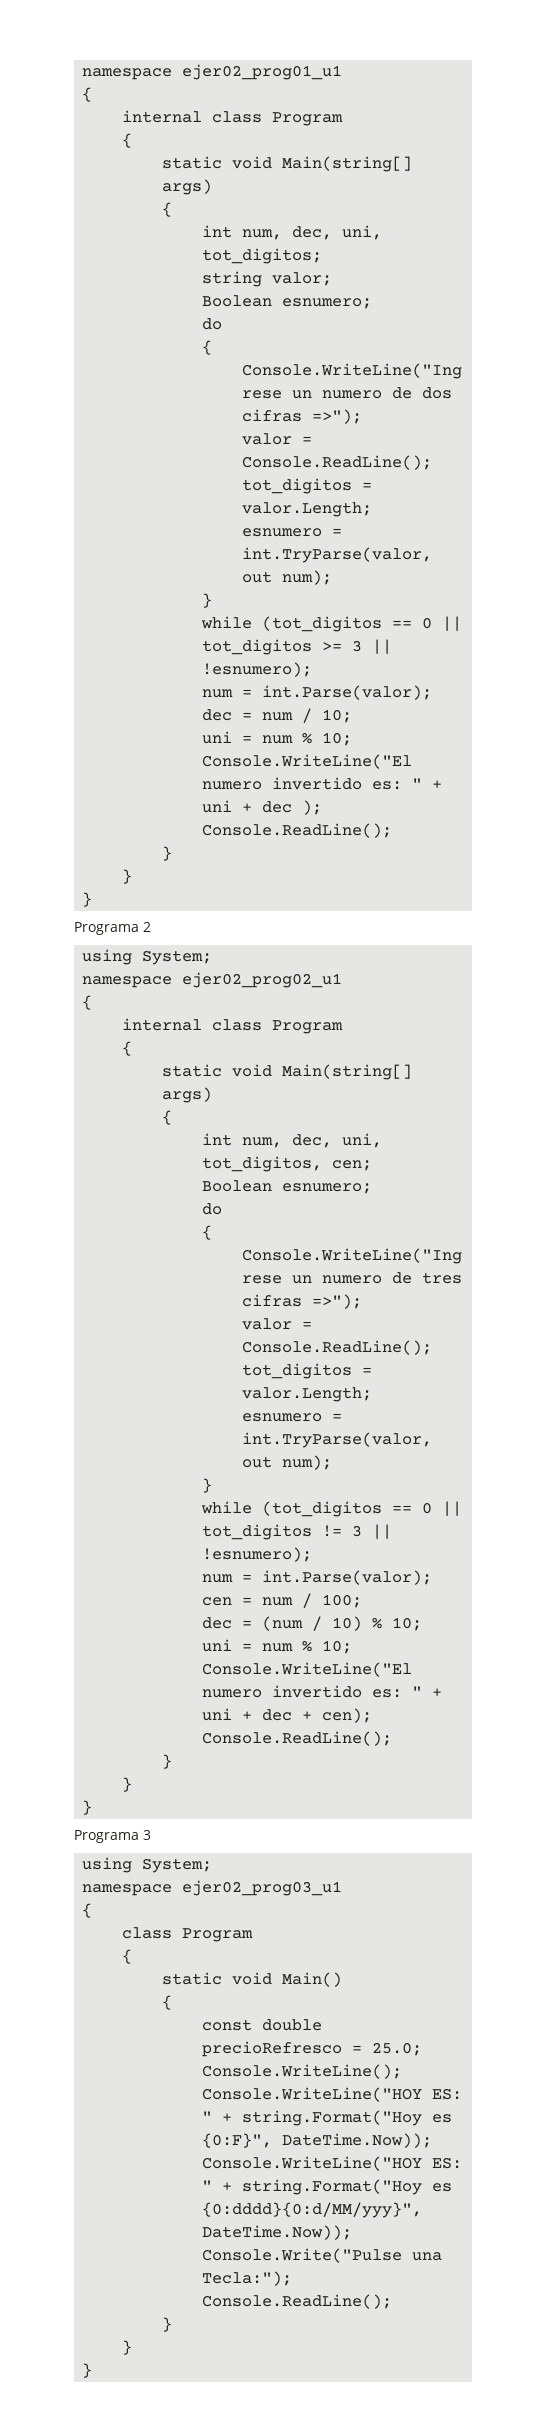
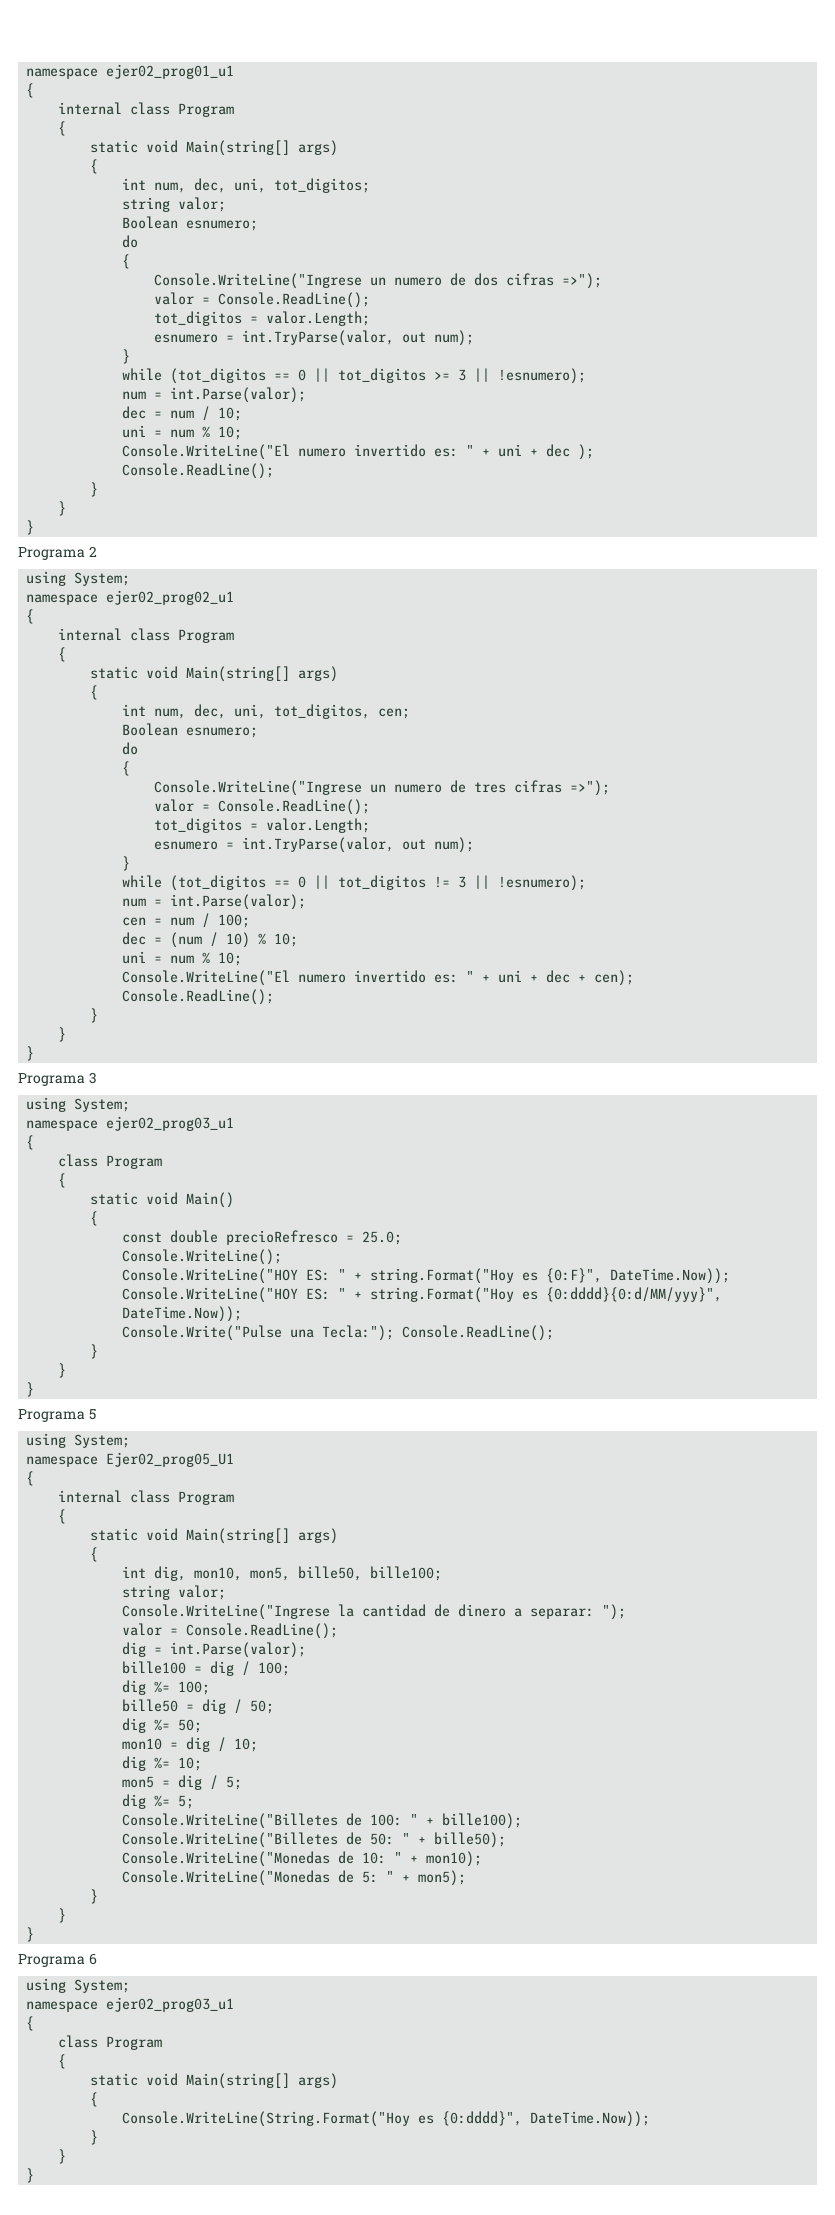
(93, 2370) none -> [18,1409,96,1422] [26,1433,131,1448] [26,1452,235,1467] [26,1471,35,1486] [58,1490,235,1505] [58,1509,67,1524] [90,1528,339,1544] [90,1547,99,1562] [122,1566,443,1581] [122,1585,227,1600] [122,1604,627,1620] [122,1623,339,1639] [122,1642,307,1658] [122,1661,291,1676] [122,1680,211,1695] [122,1699,275,1714] [122,1718,203,1733] [122,1737,259,1752] [122,1756,203,1771] [122,1775,243,1790] [122,1794,195,1809] [122,1813,523,1829] [122,1832,507,1848] [122,1851,483,1867] [122,1870,467,1886] [90,1889,99,1904] [58,1908,67,1923] [26,1927,35,1942] [18,1953,97,1967] [26,1978,131,1993] [26,1997,235,2012] [26,2016,35,2031] [58,2035,163,2050] [58,2054,67,2069] [90,2073,339,2089] [90,2092,99,2107] [122,2111,651,2127] [90,2130,99,2145] [58,2149,67,2164] [26,2168,35,2183] // Programa 5 // using System; // namespace Ejer02_prog05_U1 // { // internal class Program // { // static void Main(string[] args) // { // int dig, mon10, mon5, bille50, bille100; // string valor; // Console.WriteLine("Ingrese la cantidad de dinero a separar: "); // valor = Console.ReadLine(); // dig = int.Parse(valor); // bille100 = dig / 100; // dig %= 100; // bille50 = dig / 50; // dig %= 50; // mon10 = dig / 10; // dig %= 10; // mon5 = dig / 5; // dig %= 5; // Console.WriteLine("Billetes de 100: " + bille100); // Console.WriteLine("Billetes de 50: " + bille50); // Console.WriteLine("Monedas de 10: " + mon10); // Console.WriteLine("Monedas de 5: " + mon5); // } // } // } // Programa 6 // using System; // namespace ejer02_prog03_u1 // { // class Program // { // static void Main(string[] args) // { // Console.WriteLine(String.Format("Hoy es {0:dddd}", DateTime.Now)); // } // } // }

